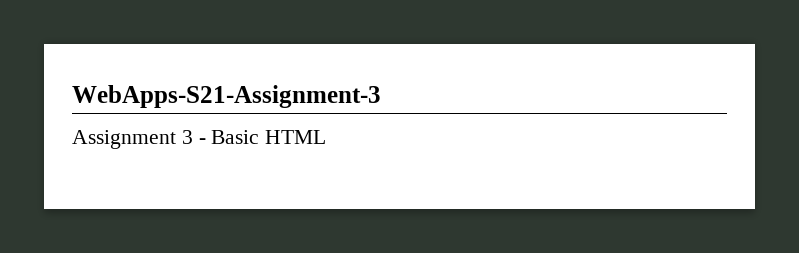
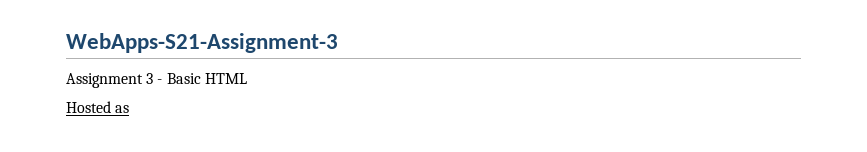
(327, 137) none -> [66,101,130,113] // Hosted as

